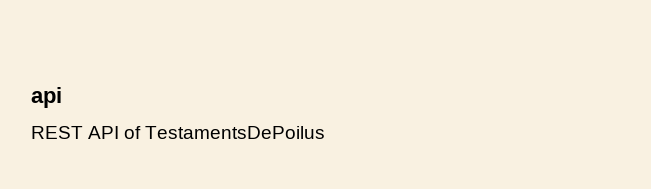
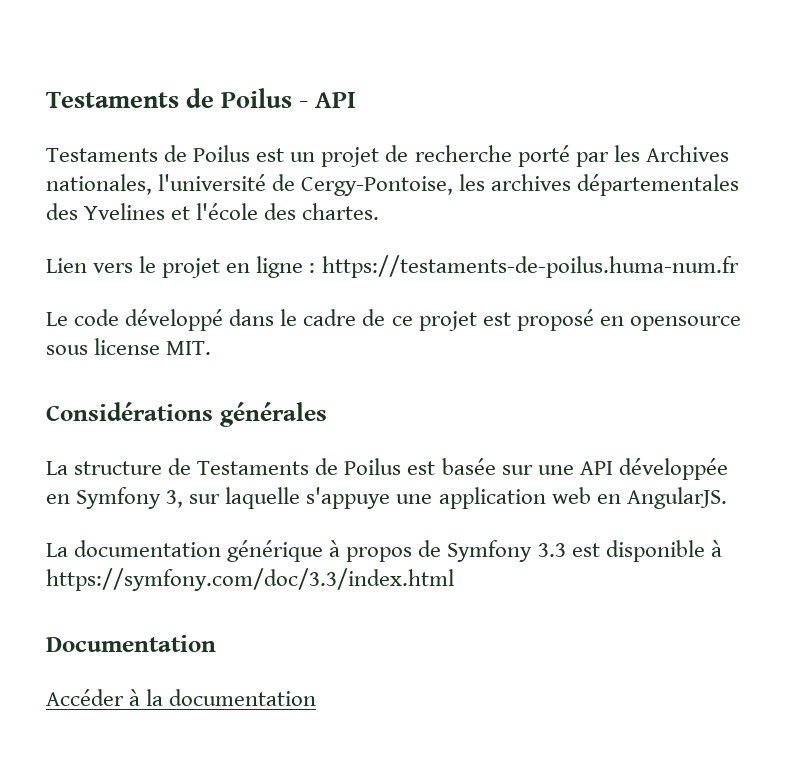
[31,87,62,108] [31,126,326,139] api // REST API of TestamentsDePoilus -> [46,88,357,108] [46,145,729,167] [46,174,740,196] [46,203,380,220] [46,255,739,278] [46,309,741,331] [46,338,212,355] [46,402,327,427] [46,458,728,480] [46,487,727,509] [46,540,722,562] [46,568,454,591] [46,635,216,652] [46,689,317,706] Testaments de Poilus - API // Testaments de Poilus est un projet de recherche porté par les Archives nationales, l'université de Cergy-Pontoise, les archives départementales des Yvelines et l'école des chartes. // Lien vers le projet en ligne : https://testaments-de-poilus.huma-num.fr // Le code développé dans le cadre de ce projet est proposé en opensource sous license MIT. // Considérations générales // La structure de Testaments de Poilus est basée sur une API développée en Symfony 3, sur laquelle s'appuye une application web en AngularJS. // La documentation générique à propos de Symfony 3.3 est disponible à https://symfony.com/doc/3.3/index.html // Documentation // Accéder à la documentation

